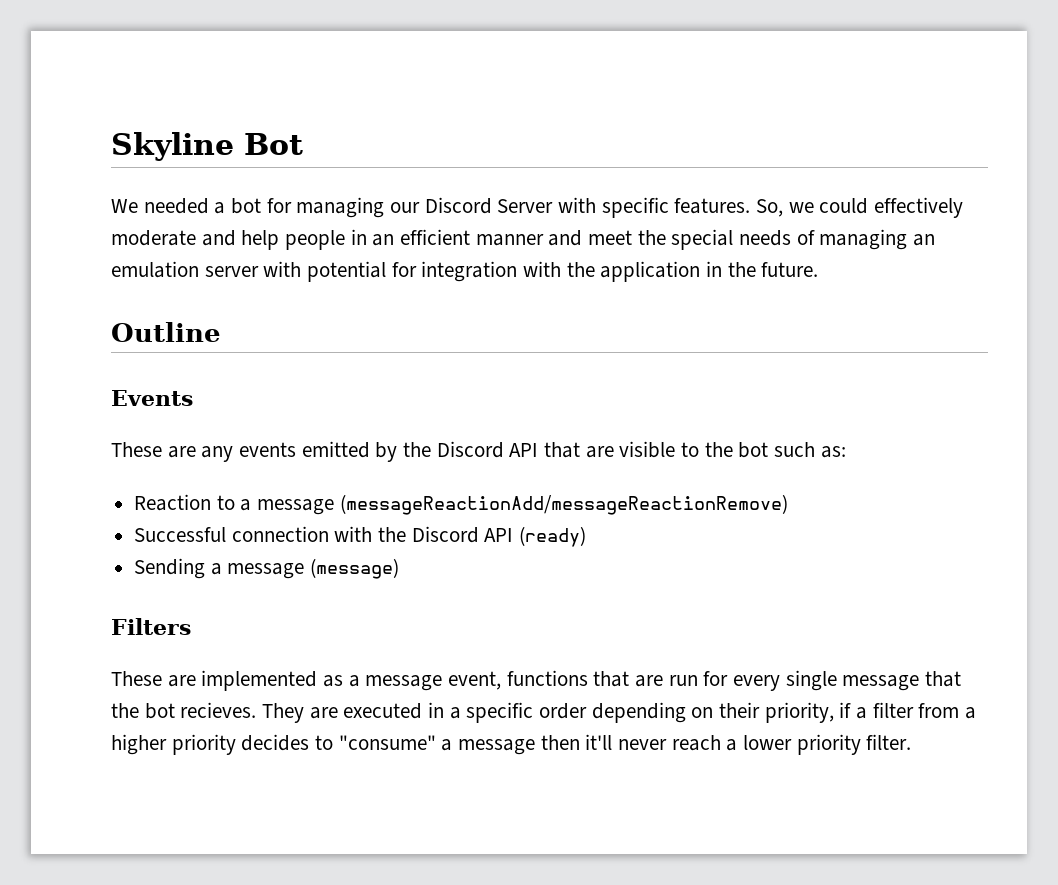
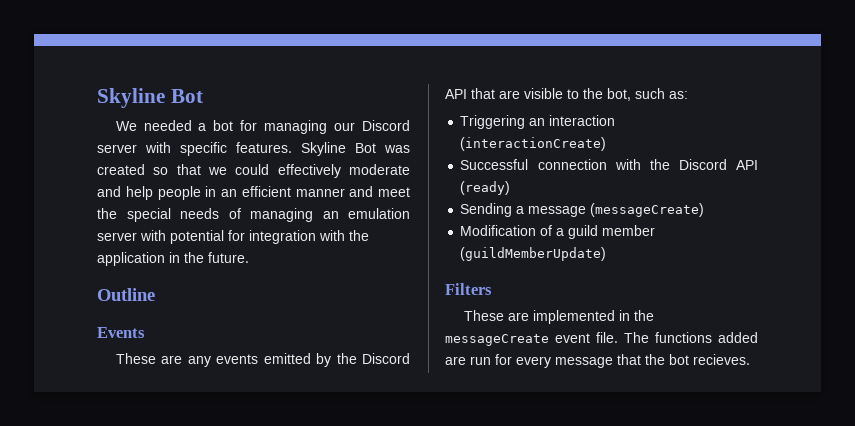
[497,199,554,213] Server -> [97,144,137,153] server
[756,199,784,217] So, -> [301,142,410,156] [97,164,201,175] Skyline Bot was created so that
[738,442,769,458] bot -> [607,88,631,101] bot,
[134,494,788,515] Reaction to a message (messageReactionAdd/messageReactionRemove) -> [460,115,616,129] [460,137,607,151] Triggering an interaction (interactionCreate)
[310,558,400,579] [111,618,191,635] [111,670,630,691] (message) // Filters // These are implemented as a message event, functions that -> [590,203,705,217] [460,225,656,239] [460,247,607,261] [445,283,492,295] [463,310,654,324] [445,332,758,346] (messageCreate) // Modification of a guild member (guildMemberUpdate) // Filters // These are implemented in the messageCreate event file. The functions added
[785,670,837,691] single -> (551, 362) none
[262,702,977,723] [111,734,912,755] They are executed in a specific order depending on their priority, if a filter from a higher priority decides to "consume" a message then it'll never reach a lower priority filter. -> (750, 359) none

